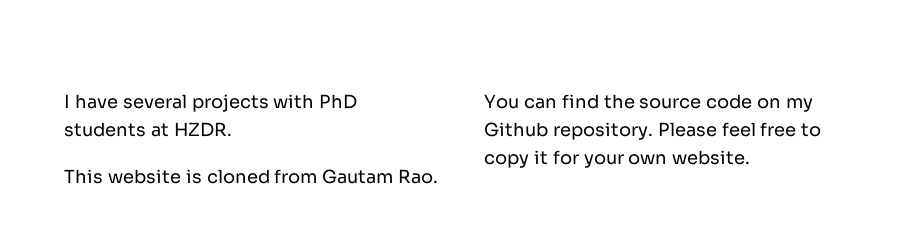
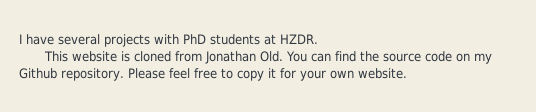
[322,169,439,184] Gautam Rao. -> [204,51,283,64] Jonathan Old.

